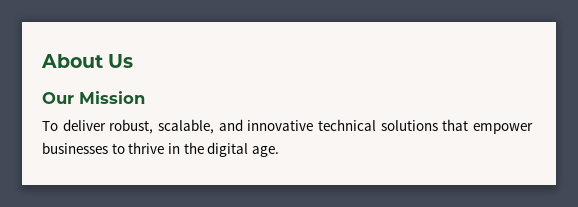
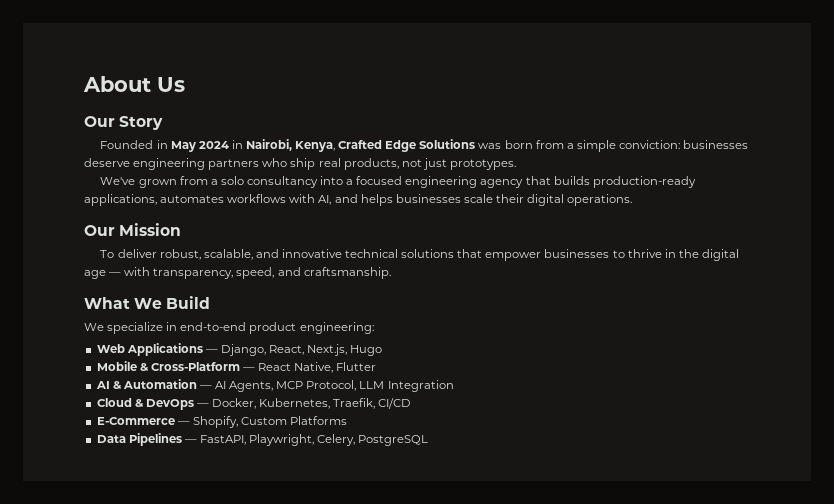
(134, 61) none -> [84,116,164,130] [100,139,749,152] [84,158,516,170] [100,176,696,188] [84,194,633,206] // Our Story // Founded in May 2024 in Nairobi, Kenya, Crafted Edge Solutions was born from a simple conviction: businesses deserve engineering partners who ship real products, not just prototypes. // We've grown from a solo consultancy into a focused engineering agency that builds production-ready applications, automates workflows with AI, and helps businesses scale their digital operations.
[251,146,279,157] age. -> [84,267,391,279] [84,296,211,309] [84,322,374,334] [96,343,383,356] [96,361,377,373] [95,379,454,392] [96,398,412,410] [96,416,348,428] [96,433,429,446] age — with transparency, speed, and craftsmanship. // What We Build // We specialize in end-to-end product engineering: // Web Applications — Django, React, Next.js, Hugo // Mobile & Cross-Platform — React Native, Flutter // AI & Automation — AI Agents, MCP Protocol, LLM Integration // Cloud & DevOps — Docker, Kubernetes, Traefik, CI/CD // E-Commerce — Shopify, Custom Platforms // Data Pipelines — FastAPI, Playwright, Celery, PostgreSQL

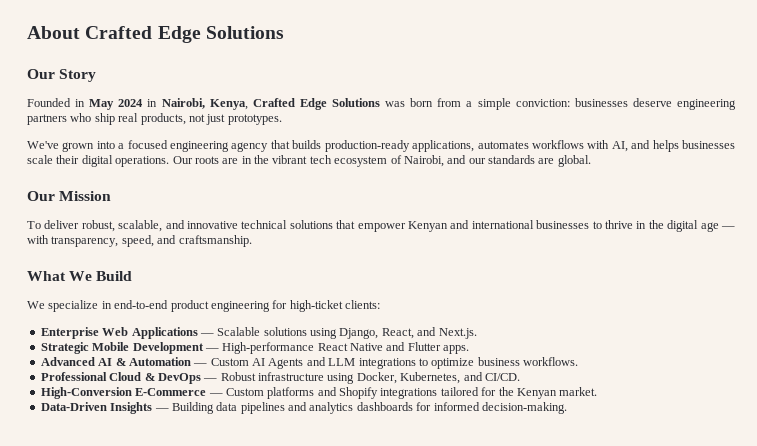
[157,77,185,92] Us -> [85,26,284,43] Crafted Edge Solutions
[179,176,318,188] from a solo consultancy -> (95, 147) none
(633, 200) none -> [172,155,591,167] Our roots are in the vibrant tech ecosystem of Nairobi, and our standards are global.
(542, 256) none -> [407,220,534,232] Kenyan and international
[299,322,374,334] [96,343,383,356] [96,361,334,373] engineering: // Web Applications — Django, React, Next.js, Hugo // Mobile & Cross-Platform — React Native, -> [210,300,380,312] [40,327,477,339] [40,342,406,354] engineering for high-ticket clients: // Enterprise Web Applications — Scalable solutions using Django, React, and Next.js. // Strategic Mobile Development — High-performance React Native and
(377, 366) // -> [443,345,470,354] [40,357,95,366] apps. // Advanced
[215,380,454,392] [96,398,412,410] [96,416,348,428] [96,433,429,446] AI Agents, MCP Protocol, LLM Integration // Cloud & DevOps — Docker, Kubernetes, Traefik, CI/CD // E-Commerce — Shopify, Custom Platforms // Data Pipelines — FastAPI, Playwright, Celery, PostgreSQL -> [210,357,578,369] [40,372,520,384] [40,387,598,399] [40,402,567,414] Custom AI Agents and LLM integrations to optimize business workflows. // Professional Cloud & DevOps — Robust infrastructure using Docker, Kubernetes, and CI/CD. // High-Conversion E-Commerce — Custom platforms and Shopify integrations tailored for the Kenyan market. // Data-Driven Insights — Building data pipelines and analytics dashboards for informed decision-making.

